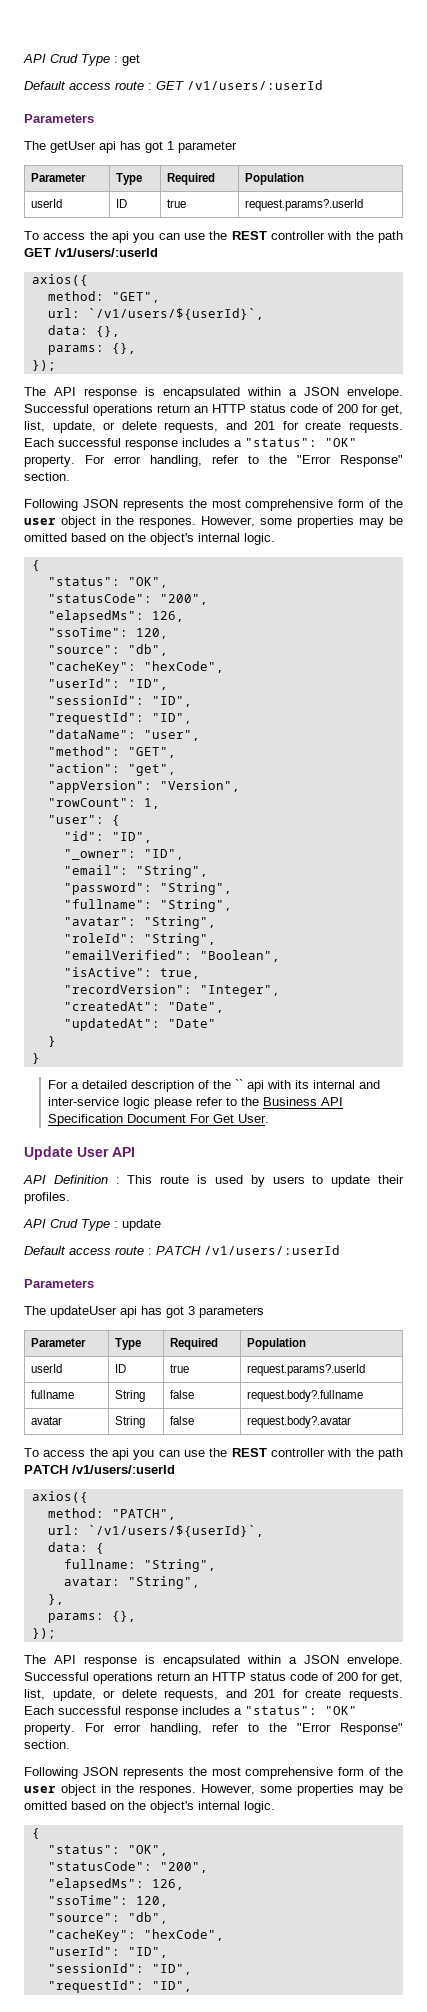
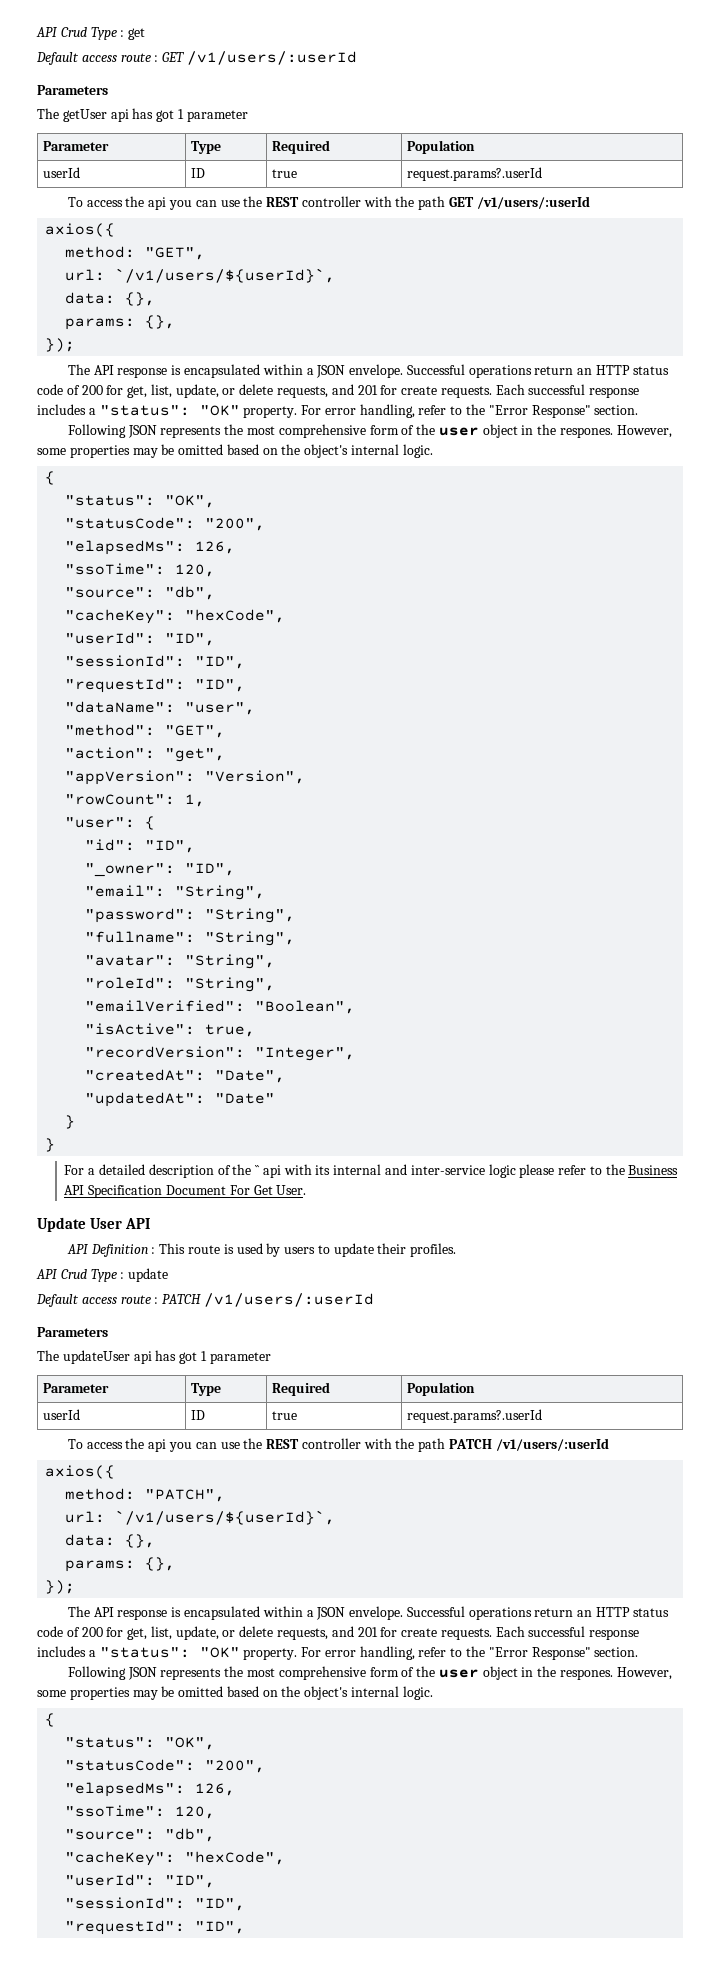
[188,1306,264,1318] [31,1338,87,1347] [115,1338,142,1350] [170,1338,219,1350] [247,1338,307,1350] [31,1364,63,1373] [115,1364,127,1373] [170,1364,190,1373] [247,1364,366,1376] [31,1390,75,1399] [115,1390,146,1402] [170,1390,195,1399] [247,1390,364,1402] [31,1416,63,1425] [115,1416,146,1428] [170,1416,195,1425] [247,1416,352,1428] 3 parameters // Parameter | Type | Required | Population // userId | ID | true | request.params?.userId // fullname | String | false | request.body?.fullname // avatar | String | false | request.body?.avatar -> [200,1351,271,1364] [43,1383,110,1393] [191,1383,222,1396] [272,1382,331,1396] [407,1382,476,1396] [43,1409,81,1420] [191,1410,206,1420] [272,1411,298,1420] [407,1409,543,1423] 1 parameter // Parameter | Type | Required | Population // userId | ID | true | request.params?.userId
[95,1543,104,1554] [63,1559,216,1572] [63,1576,200,1589] [47,1594,64,1605] { // fullname: "String", // avatar: "String", // }, -> [125,1534,156,1548] {},

